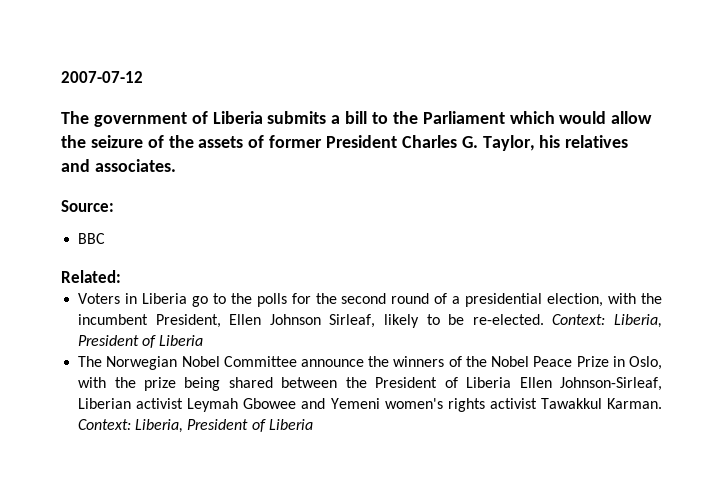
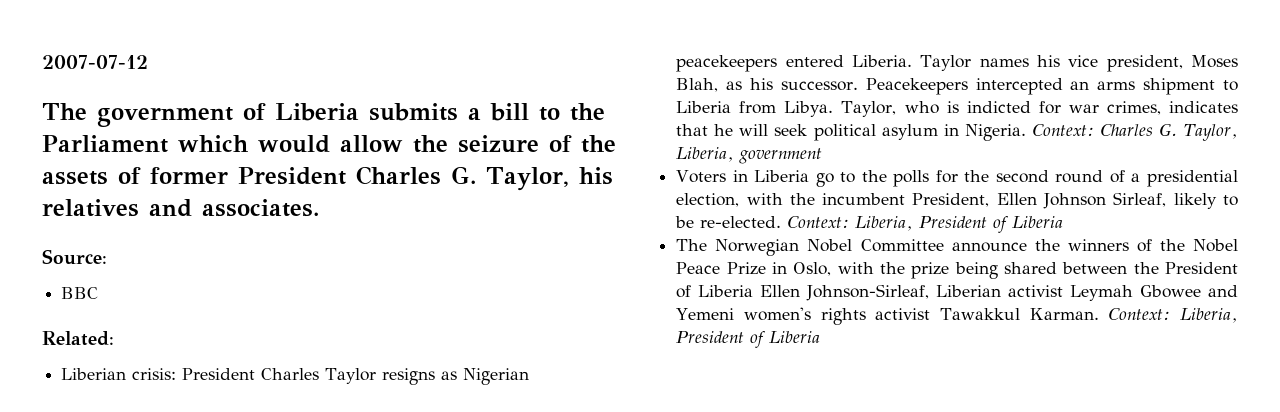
(121, 276) none -> [61,368,530,385] [676,55,1238,72] [676,78,1238,95] [676,101,1238,117] [676,123,1239,141] [676,147,823,164] // Liberian crisis: President Charles Taylor resigns as Nigerian peacekeepers entered Liberia. Taylor names his vice president, Moses Blah, as his successor. Peacekeepers intercepted an arms shipment to Liberia from Libya. Taylor, who is indicted for war crimes, indicates that he will seek political asylum in Nigeria. Context: Charles G. Taylor, Liberia, government

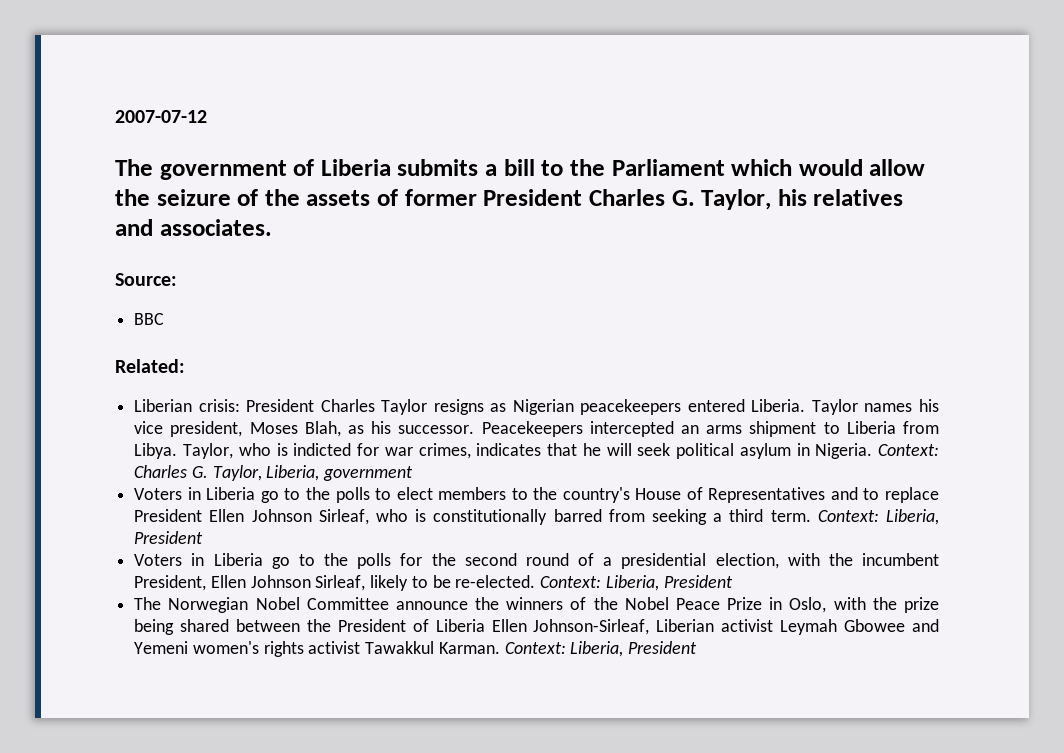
(823, 156) none -> [134,487,939,503] [134,509,939,525] [134,531,204,544] // Voters in Liberia go to the polls to elect members to the country's House of Representatives and to replace President Ellen Johnson Sirleaf, who is constitutionally barred from seeking a third term. Context: Liberia, President
[993,216,1064,233] of Liberia -> (733, 581) none
[750,331,821,348] of Liberia -> (698, 647) none

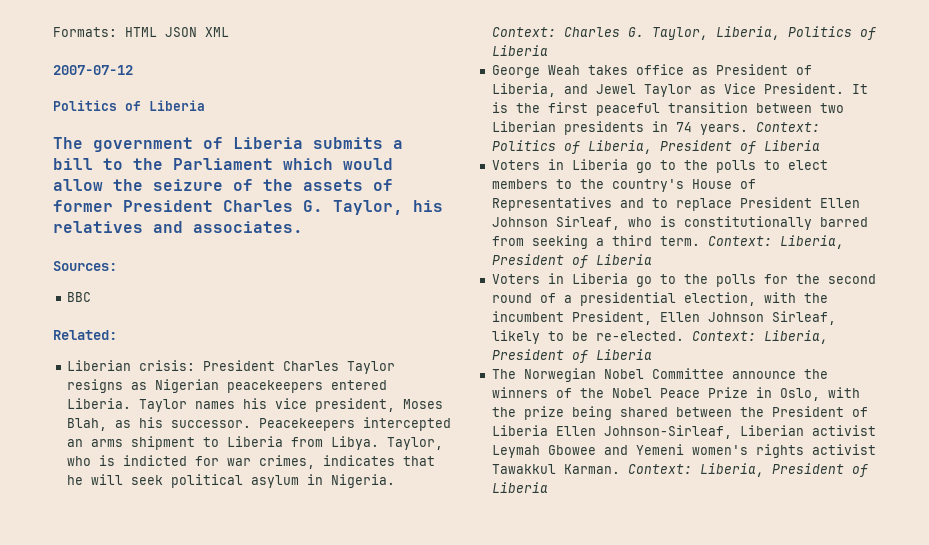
[115,110,207,123] 2007-07-12 -> [53,27,229,37] [53,65,133,75] [53,100,205,111] Formats: HTML JSON XML // 2007-07-12 // Politics of Liberia
[115,273,177,286] Source: -> [53,261,117,271] Sources:
[323,466,414,481] government -> [787,26,876,40] [491,45,548,56] [491,64,812,78] [491,83,868,97] [491,102,844,116] [491,121,820,135] [491,140,820,154] Politics of Liberia // George Weah takes office as President of Liberia, and Jewel Taylor as Vice President. It is the first peaceful transition between two Liberian presidents in 74 years. Context: Politics of Liberia, President of Liberia
(204, 537) none -> [571,254,652,268] of Liberia
(733, 581) none -> [571,349,652,363] of Liberia
(698, 647) none -> [851,464,868,477] [491,482,548,493] of Liberia

